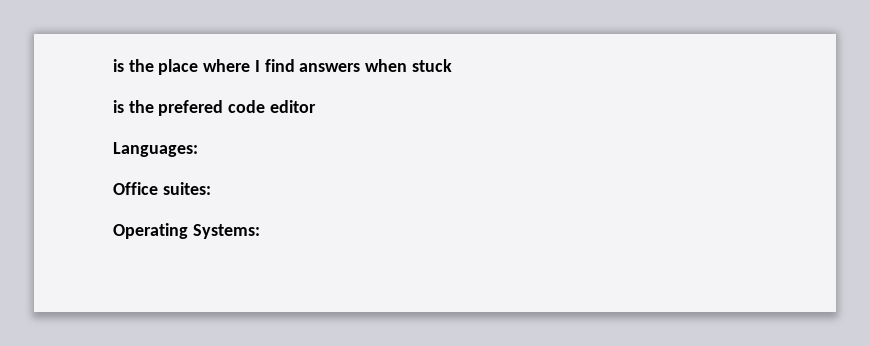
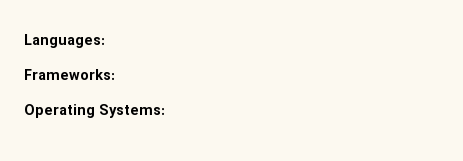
[113,59,452,75] [113,100,316,116] is the place where I find answers when stuck // is the prefered code editor // -> (24, 41) none
[113,182,211,195] Office suites: -> [24,69,115,80] Frameworks:

